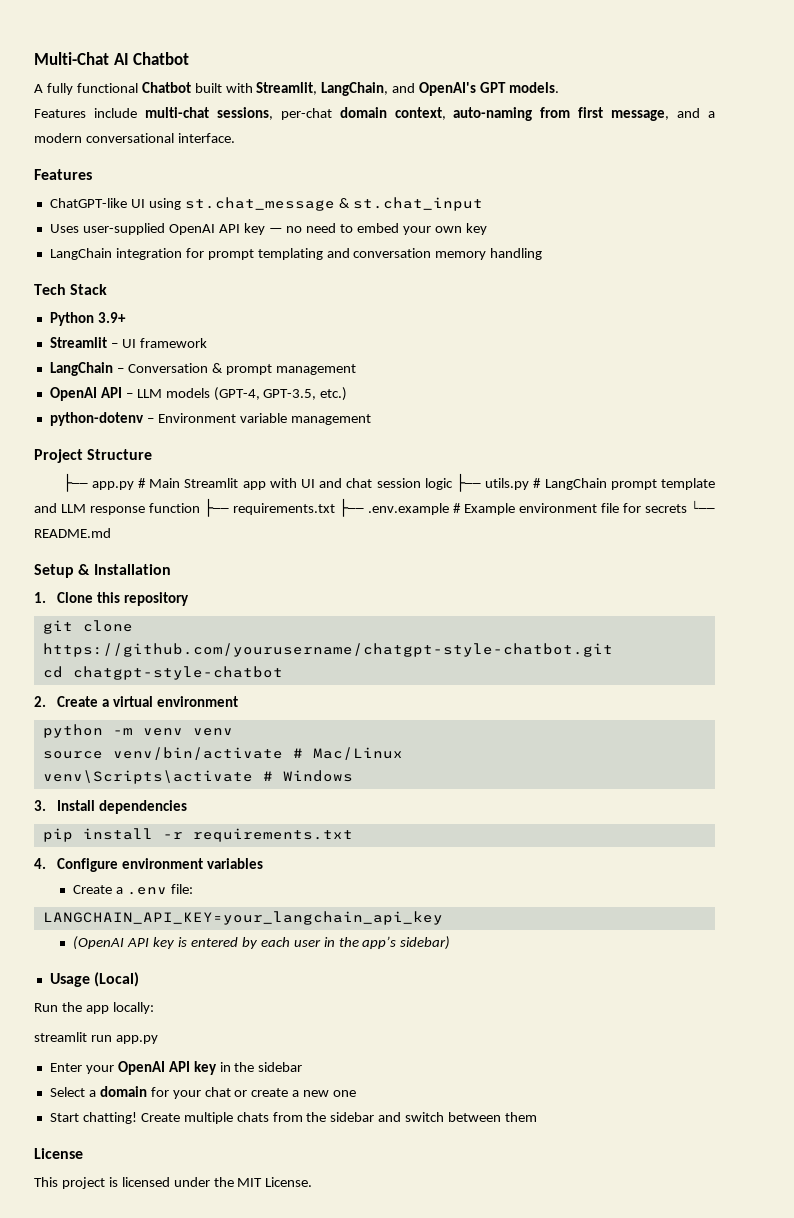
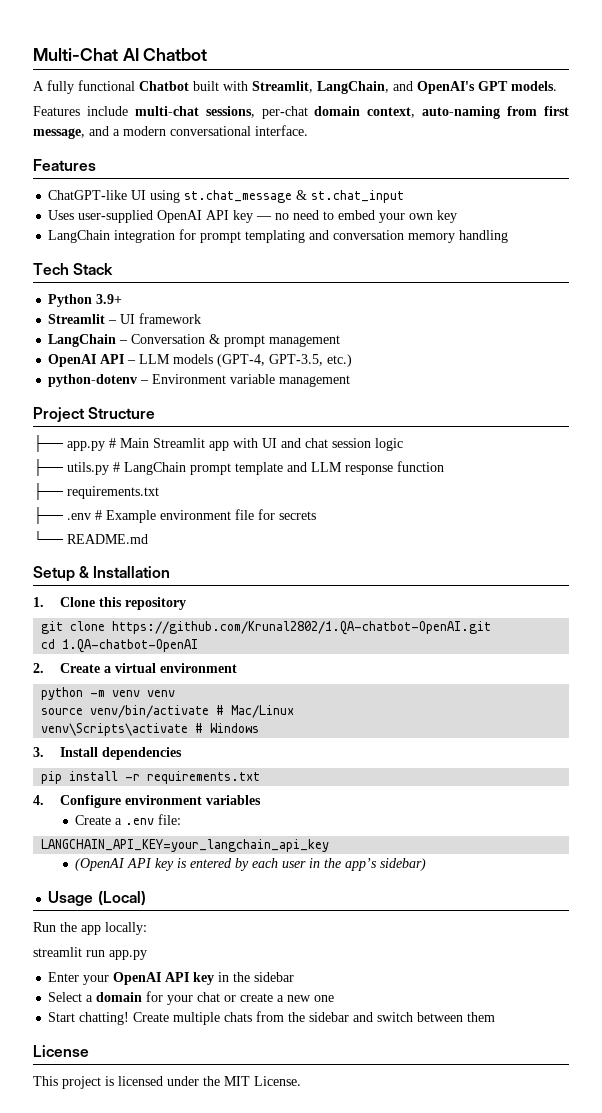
(453, 484) none -> (403, 444) //
(200, 508) none -> (444, 466) //
[339,498,449,517] ├── .env.example -> [33,507,91,524] // ├── .env
(687, 508) none -> (316, 515) //
[42,643,613,657] https://github.com/yourusername/chatgpt-style-chatbot.git -> [112,621,492,635] https://github.com/Krunal2802/1.QA-chatbot-OpenAI.git
[72,666,283,680] chatgpt-style-chatbot -> [62,639,199,653] 1.QA-chatbot-OpenAI

